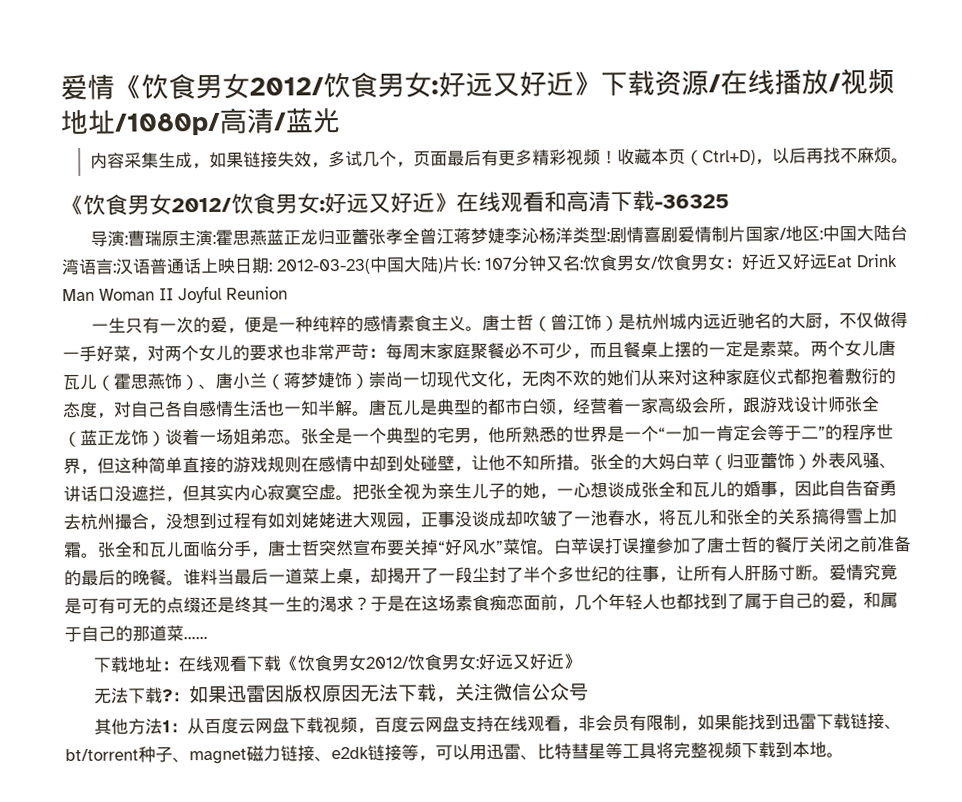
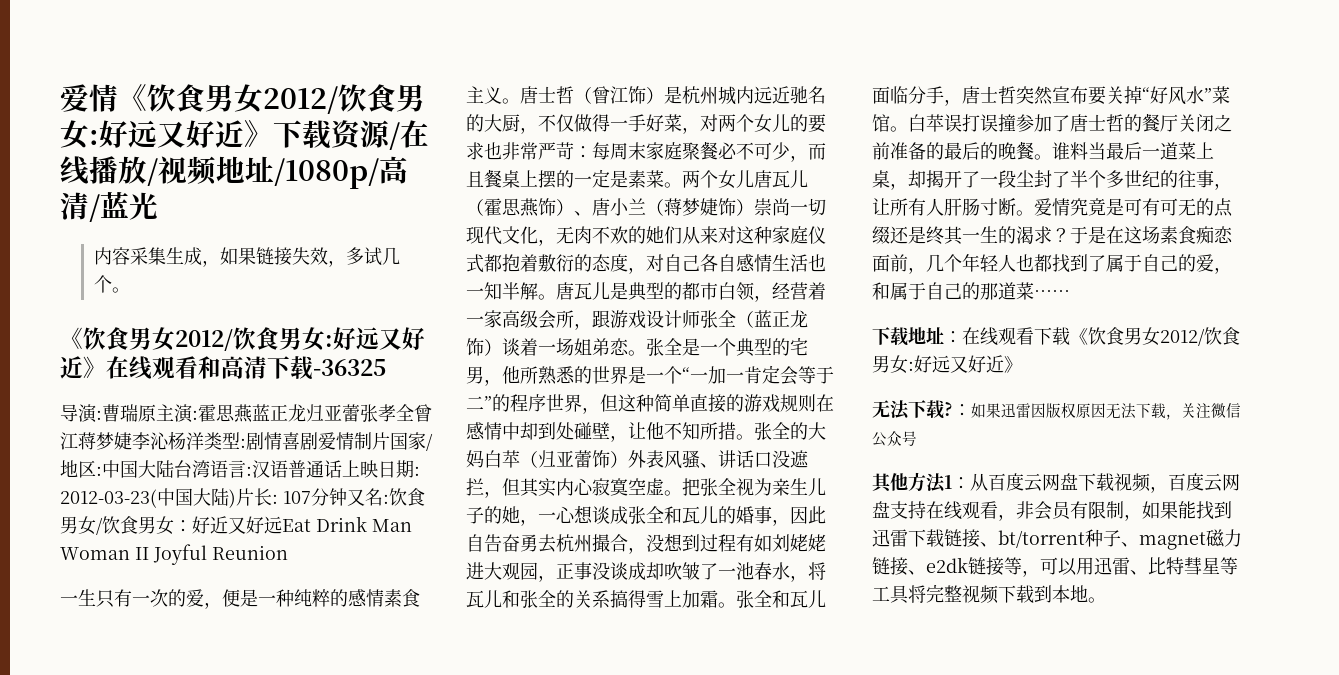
[395,146,892,168] ，页面最后有更多精彩视频！收藏本页（Ctrl+D)，以后再找不麻烦 -> (112, 284) none

